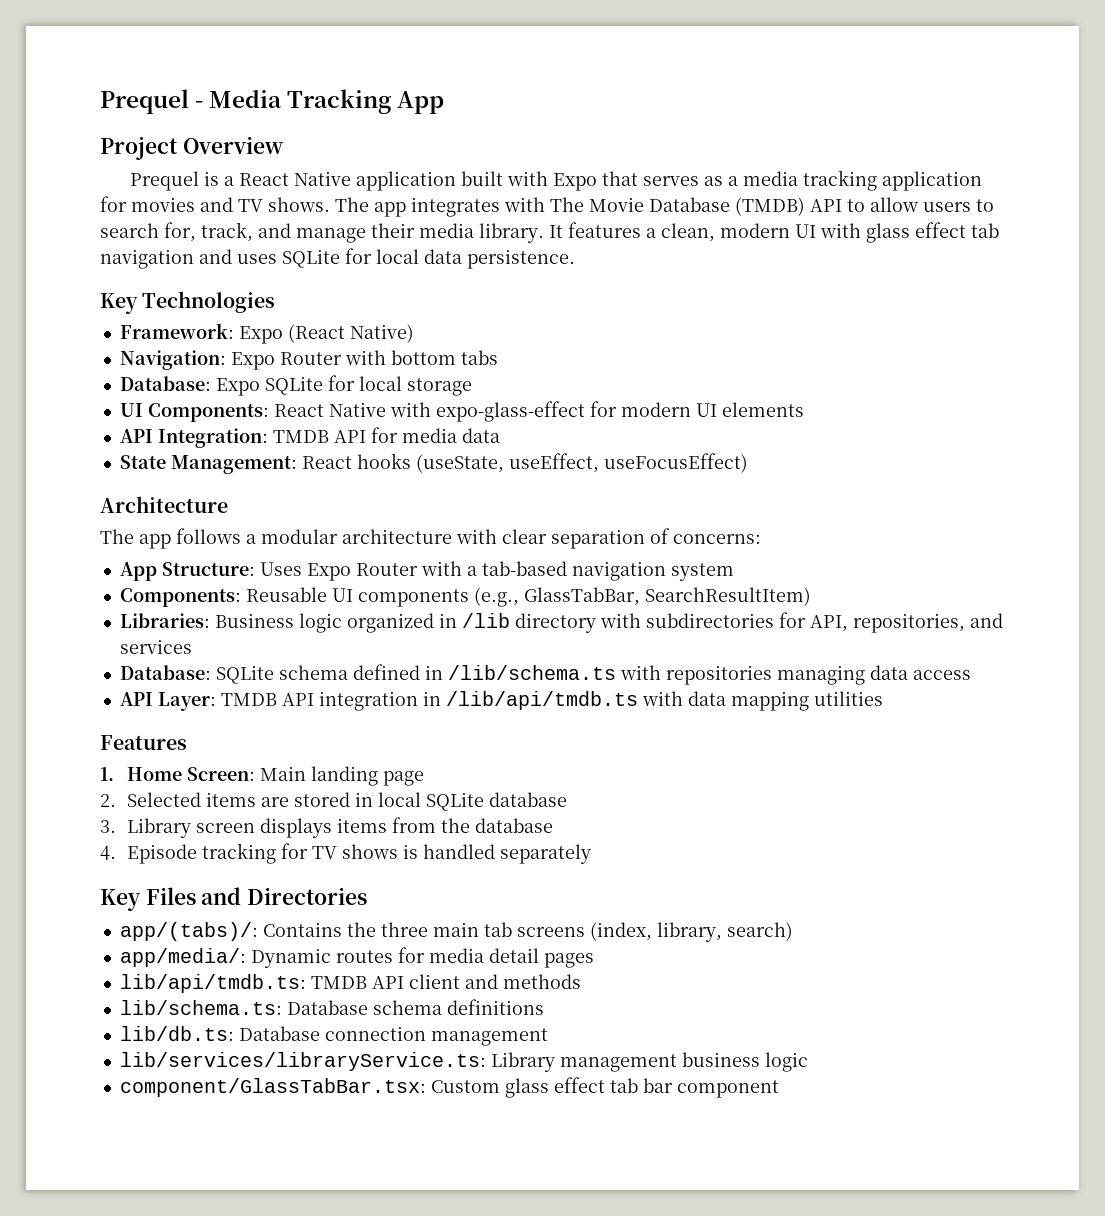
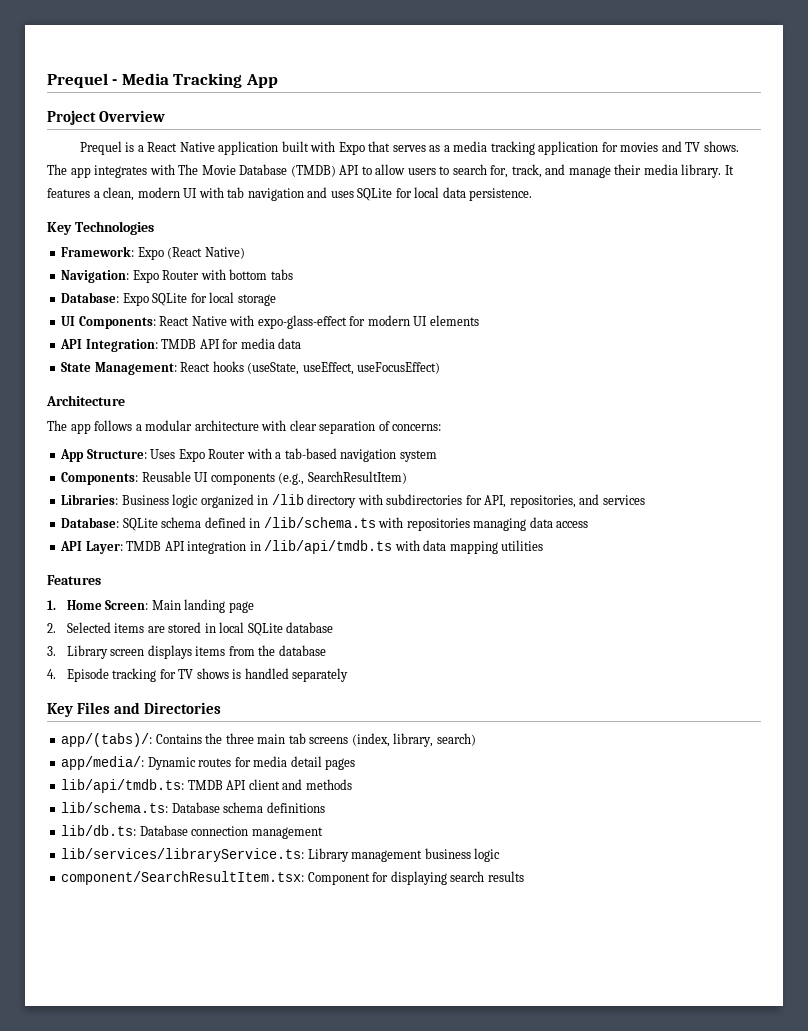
[866,222,966,243] glass effect -> (224, 192) none
[523,587,640,606] GlassTabBar, -> (305, 478) none
[119,1077,779,1098] component/GlassTabBar.tsx: Custom glass effect tab bar component -> [61,871,524,885] component/SearchResultItem.tsx: Component for displaying search results

